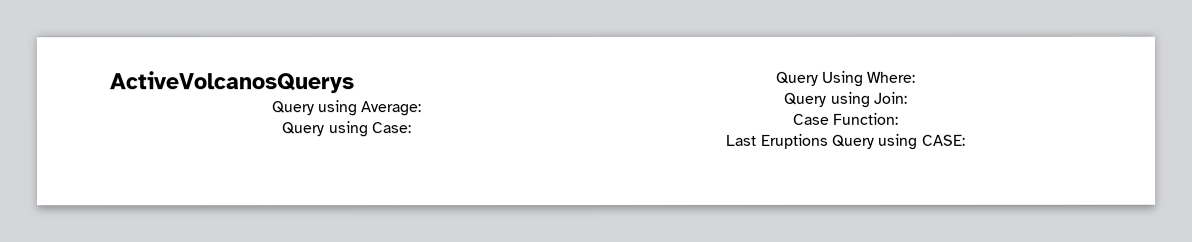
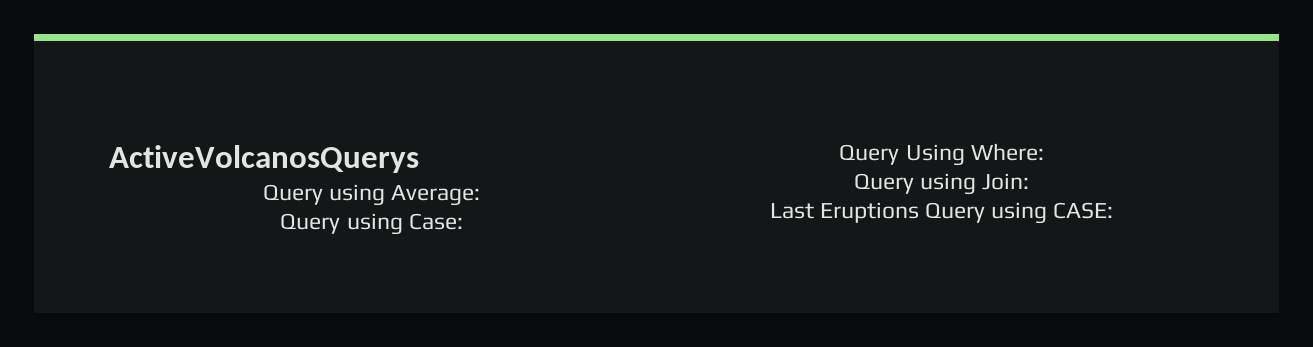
[791,112,900,125] // Case Function: -> (1030, 181) none

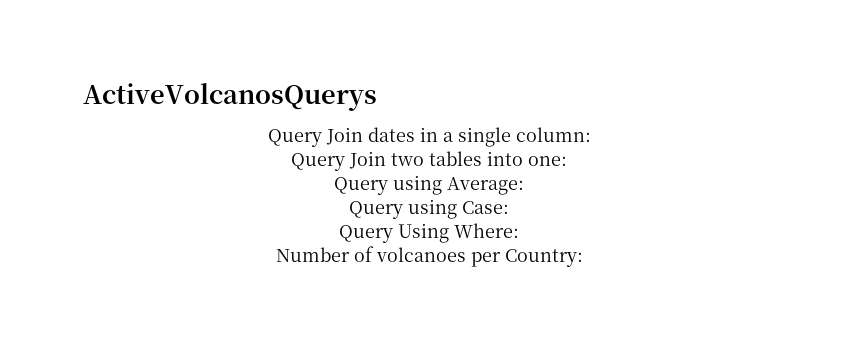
(419, 159) none -> [267,127,591,147] [291,151,567,171] // Query Join dates in a single column: // Query Join two tables into one:
[853,173,1030,195] [769,202,1114,224] Query using Join: // Last Eruptions Query using CASE: -> [275,246,583,267] Number of volcanoes per Country:

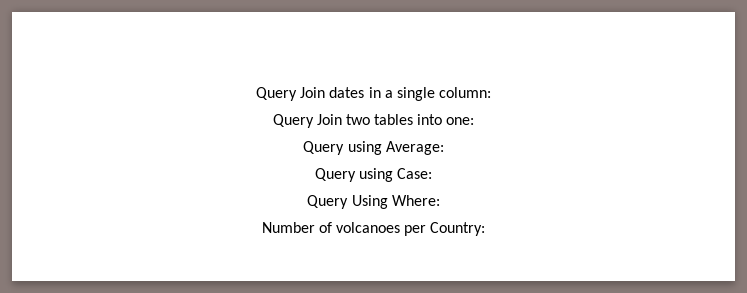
[83,83,377,111] ActiveVolcanosQuerys // -> (255, 94) none

